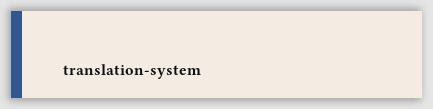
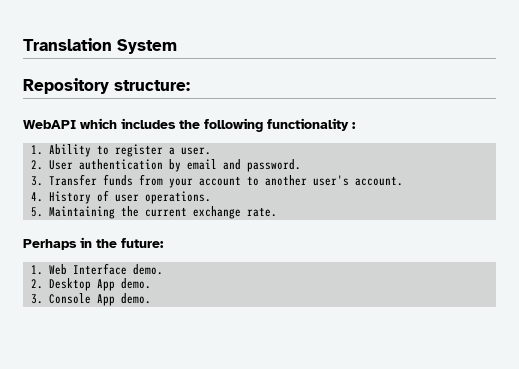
[63,64,201,79] translation-system -> [23,38,177,54] [23,78,190,94] [23,118,356,132] [30,144,211,157] [30,159,301,172] [30,174,403,188] [30,190,211,204] [30,206,277,219] [23,237,164,250] [30,263,163,275] [30,278,151,291] [30,293,151,306] Translation System // Repository structure: // WebAPI which includes the following functionality : // 1. Ability to register a user. // 2. User authentication by email and password. // 3. Transfer funds from your account to another user's account. // 4. History of user operations. // 5. Maintaining the current exchange rate. // Perhaps in the future: // 1. Web Interface demo. // 2. Desktop App demo. // 3. Console App demo.

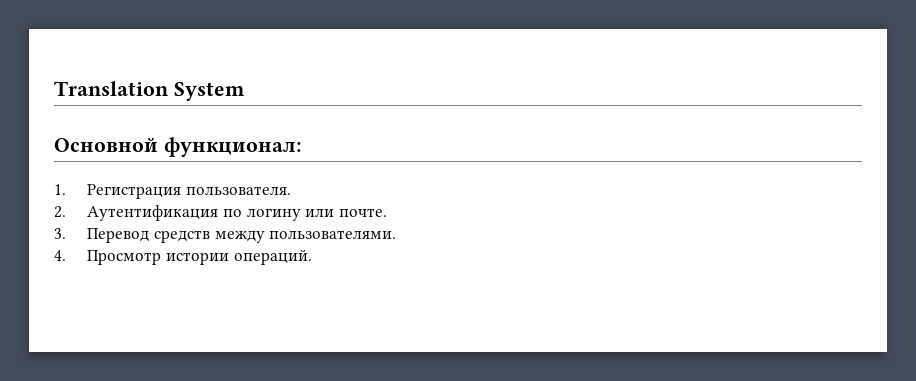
[23,78,190,94] [23,118,356,132] [30,144,211,157] [30,159,301,172] [30,174,403,188] [30,190,211,204] [30,206,277,219] [23,237,164,250] [30,263,163,275] [30,278,151,291] [30,293,151,306] Repository structure: // WebAPI which includes the following functionality : // 1. Ability to register a user. // 2. User authentication by email and password. // 3. Transfer funds from your account to another user's account. // 4. History of user operations. // 5. Maintaining the current exchange rate. // Perhaps in the future: // 1. Web Interface demo. // 2. Desktop App demo. // 3. Console App demo. -> [54,137,302,157] [54,184,291,199] [54,205,387,221] [54,228,397,243] [54,249,312,265] Основной функционал: // 1. Регистрация пользователя. // 2. Аутентификация по логину или почте. // 3. Перевод средств между пользователями. // 4. Просмотр истории операций.

